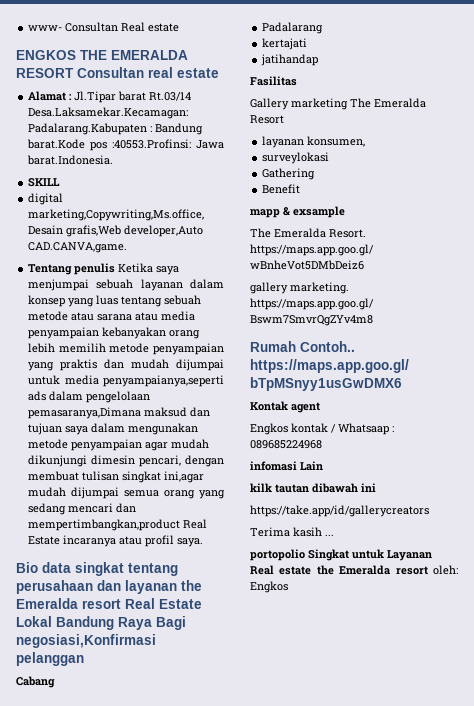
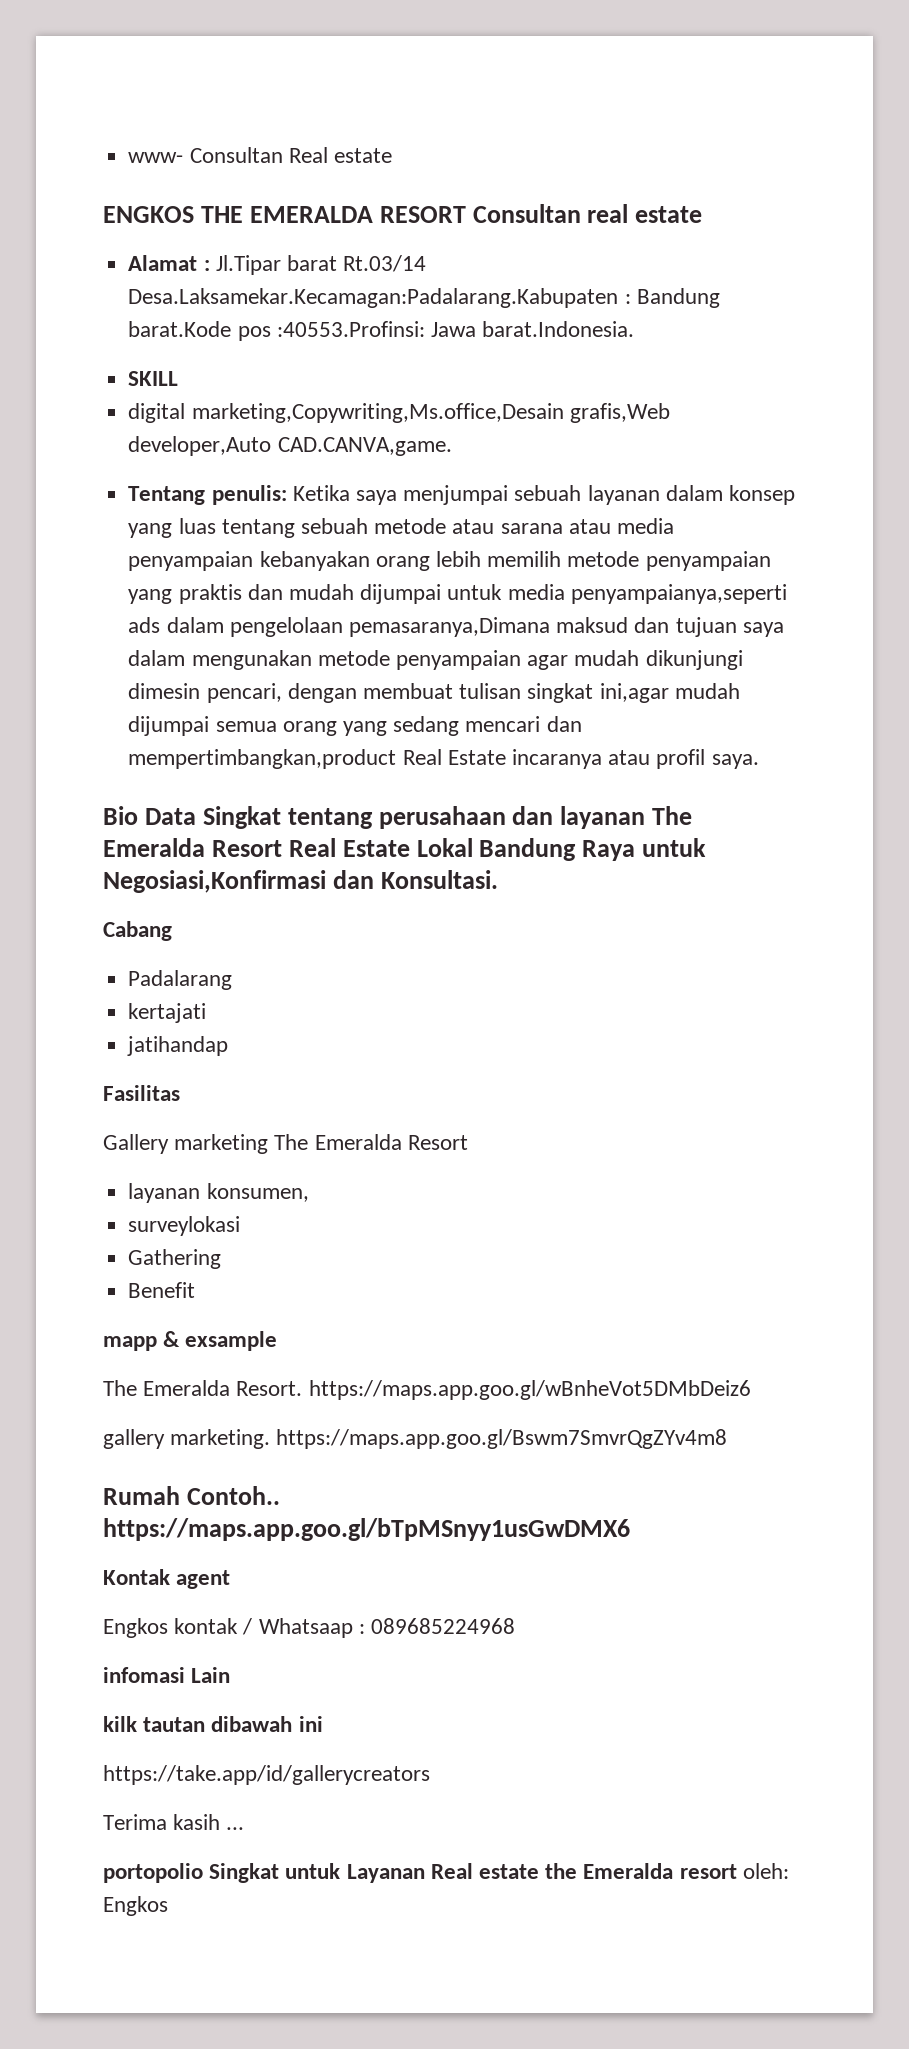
[74,263,116,275] penulis -> [211,485,287,505] penulis:
[42,562,124,576] data singkat -> [144,806,281,829] Data Singkat
[181,580,202,591] [16,598,121,609] the Emeralda resort -> [652,806,693,825] [103,838,282,857] The Emeralda Resort
[156,616,186,630] [16,634,156,648] [16,652,84,666] Bagi negosiasi,Konfirmasi pelanggan -> [642,838,707,857] [103,870,498,893] untuk Negosiasi,Konfirmasi dan Konsultasi.

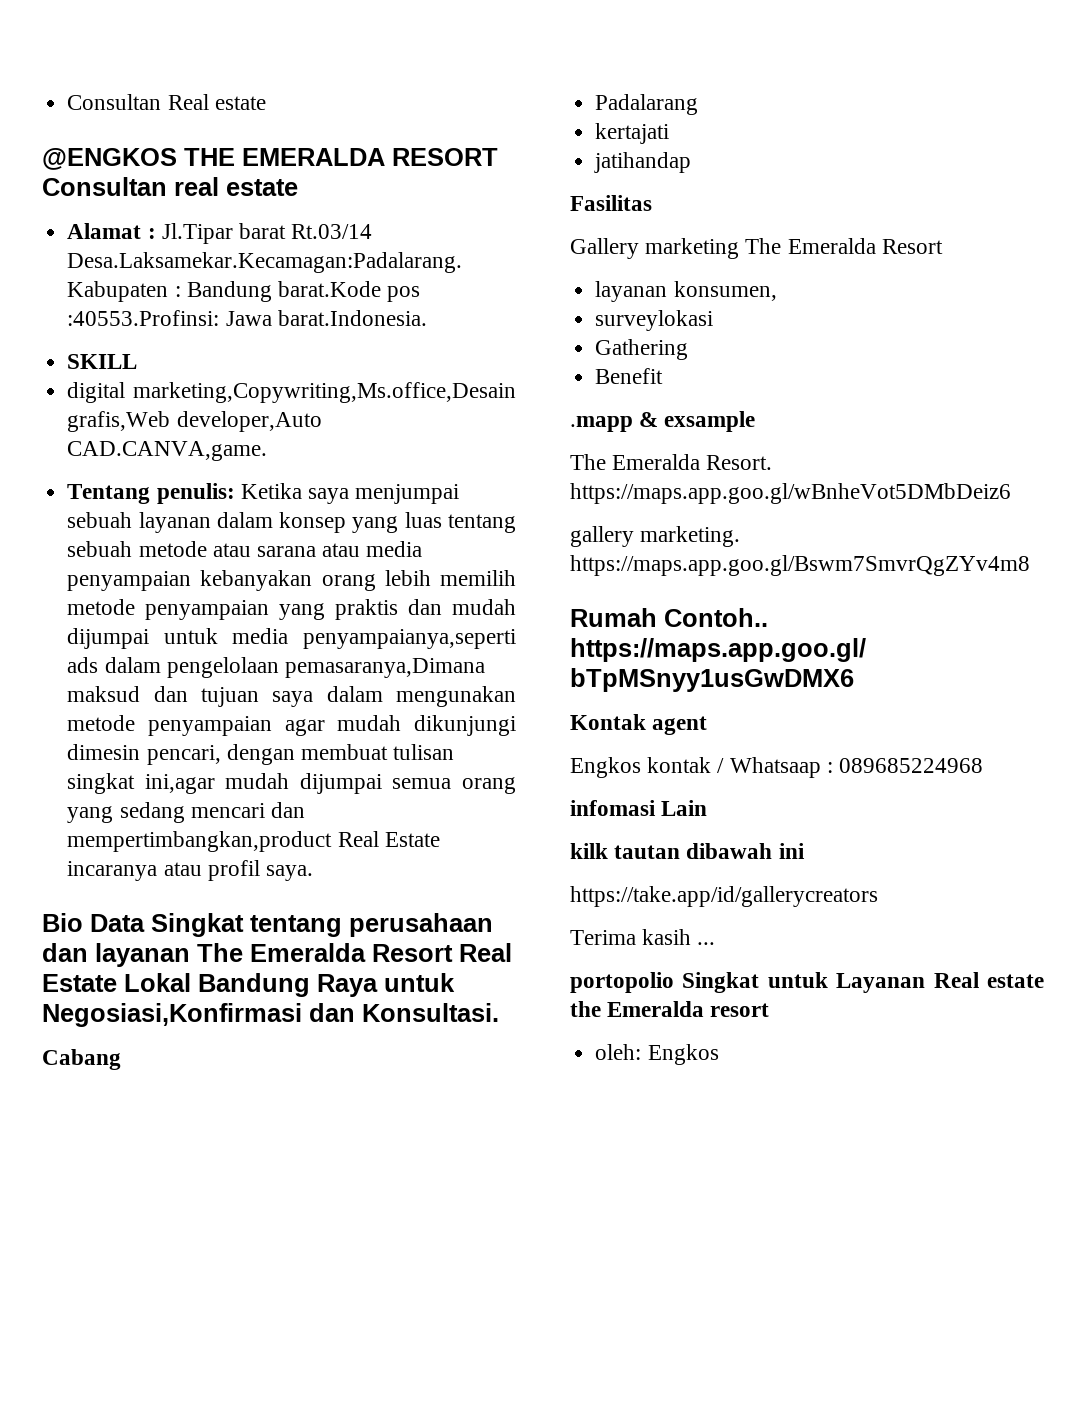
[128,152,184,163] www- -> (67, 102) none
[103,206,194,223] ENGKOS -> [42,148,177,170] @ENGKOS
[103,1336,157,1351] mapp -> [570,416,633,432] .mapp
(737, 1871) none -> (770, 1010) //

